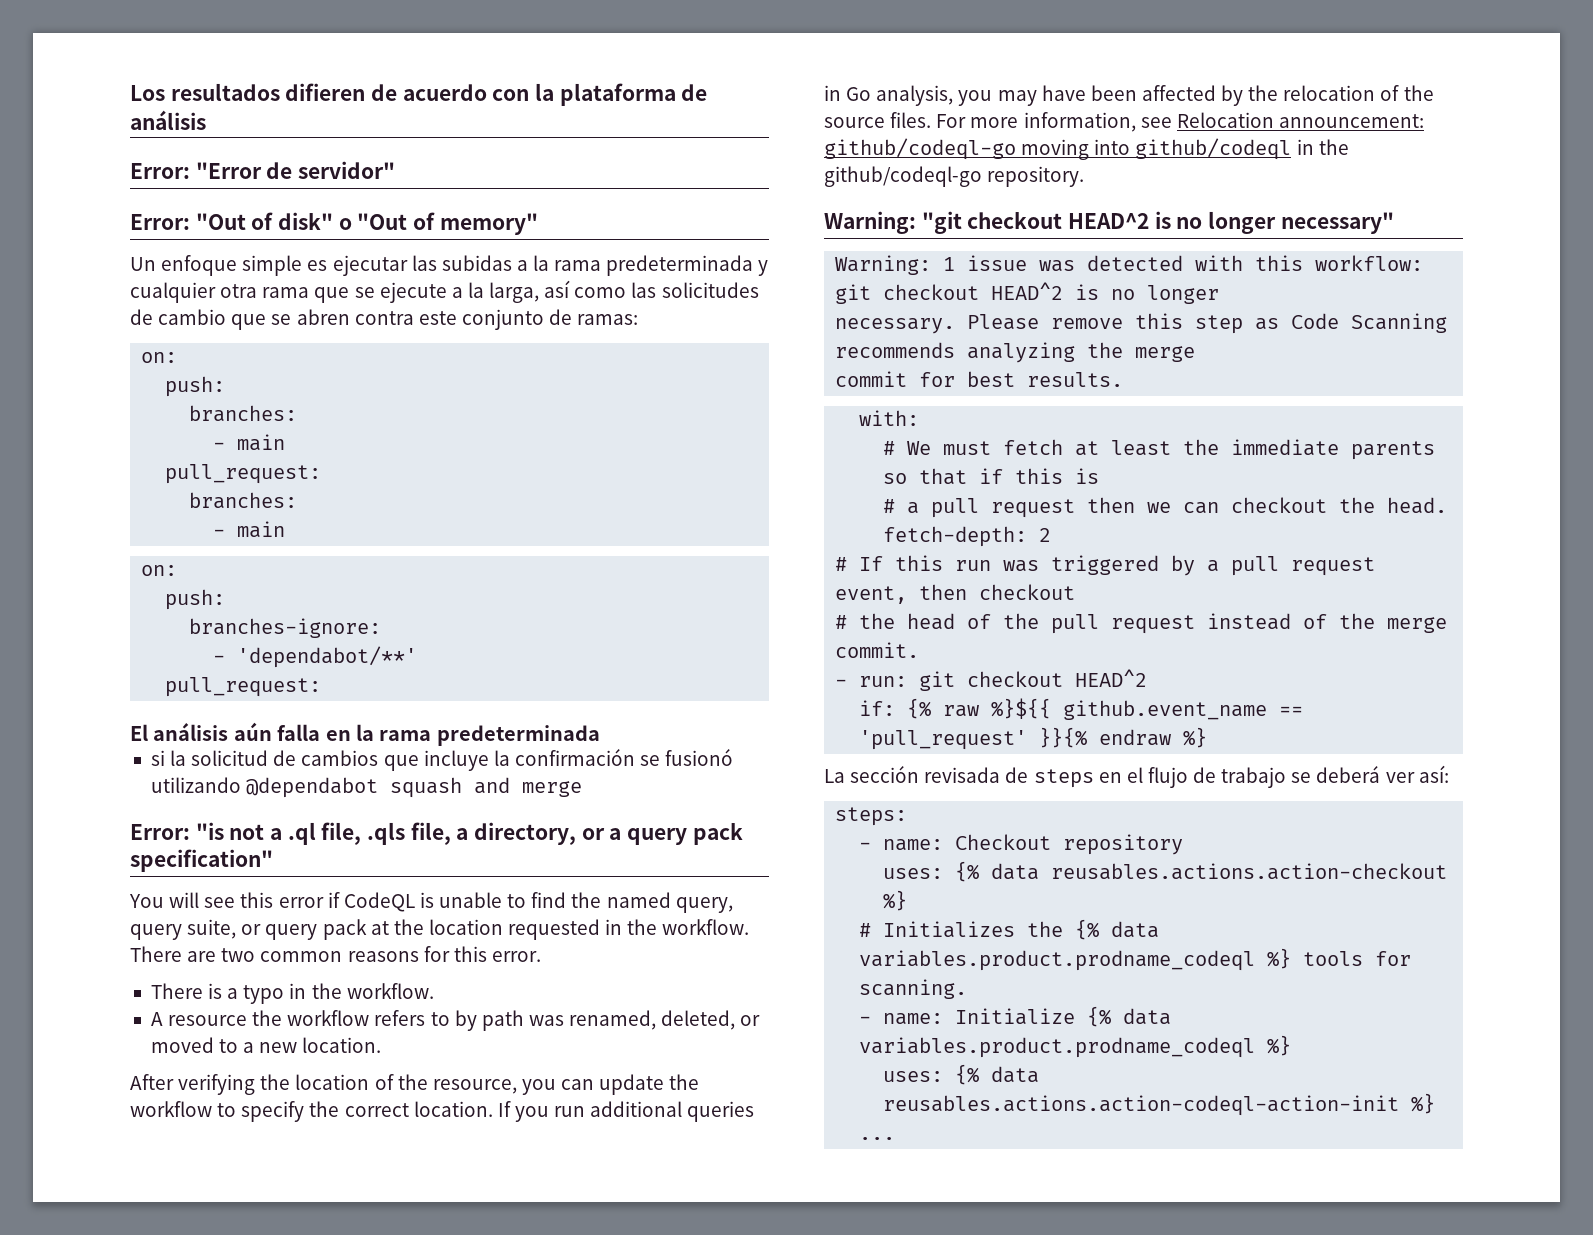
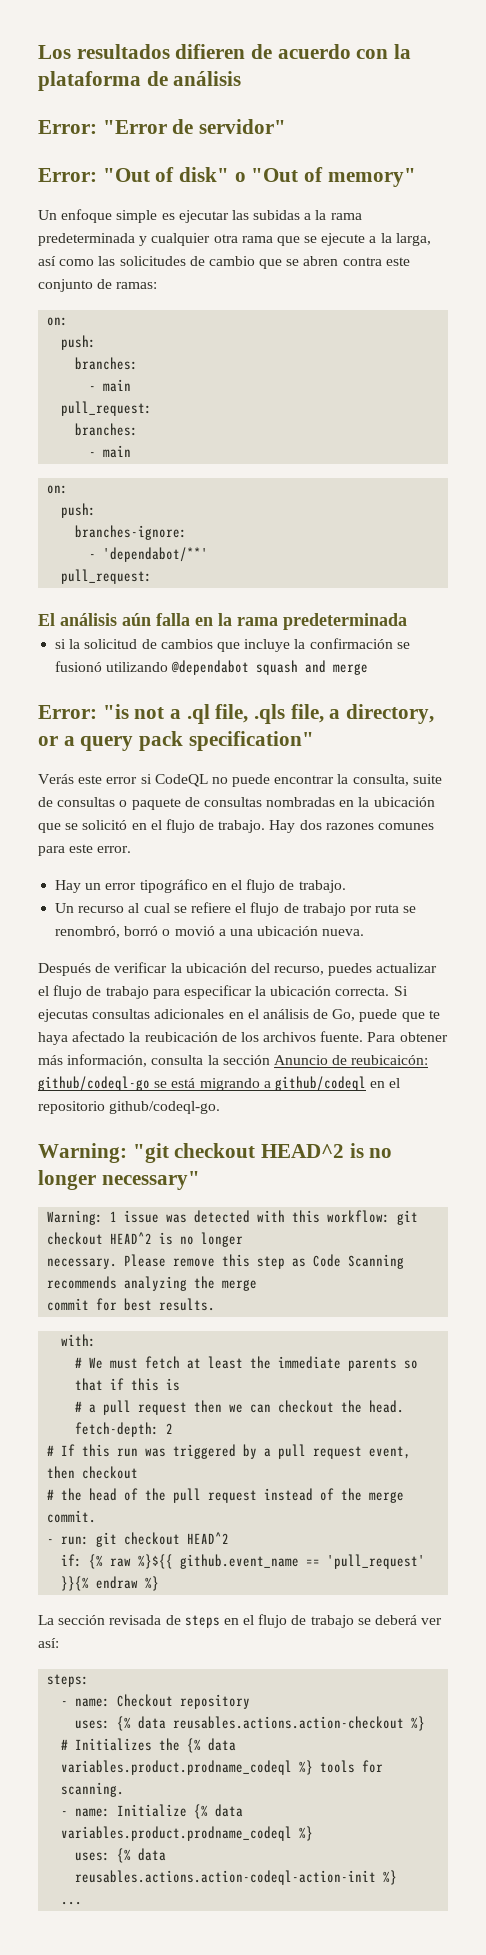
[129,892,733,913] [130,919,750,940] [130,946,541,962] [150,983,434,1004] [150,1010,761,1031] [150,1037,382,1053] [130,1074,700,1095] [130,1101,755,1122] [824,85,1434,106] [824,112,1424,132] [824,138,1349,160] [824,166,1085,187] You will see this error if CodeQL is unable to find the named query, query suite, or query pack at the location requested in the workflow. There are two common reasons for this error. // There is a typo in the workflow. // A resource the workflow refers to by path was renamed, deleted, or moved to a new location. // After verifying the location of the resource, you can update the workflow to specify the correct location. If you run additional queries in Go analysis, you may have been affected by the relocation of the source files. For more information, see Relocation announcement: github/codeql-go moving into github/codeql in the github/codeql-go repository. -> [38,774,442,787] [38,797,435,810] [38,819,435,833] [38,844,132,856] [55,879,346,893] [55,902,417,916] [55,926,365,938] [38,962,438,976] [38,985,408,999] [38,1009,440,1022] [38,1031,448,1045] [38,1054,429,1067] [38,1076,401,1091] [38,1101,221,1114] Verás este error si CodeQL no puede encontrar la consulta, suite de consultas o paquete de consultas nombradas en la ubicación que se solicitó en el flujo de trabajo. Hay dos razones comunes para este error. // Hay un error tipográfico en el flujo de trabajo. // Un recurso al cual se refiere el flujo de trabajo por ruta se renombró, borró o movió a una ubicación nueva. // Después de verificar la ubicación del recurso, puedes actualizar el flujo de trabajo para especificar la ubicación correcta. Si ejecutas consultas adicionales en el análisis de Go, puede que te haya afectado la reubicación de los archivos fuente. Para obtener más información, consulta la sección Anuncio de reubicaicón: github/codeql-go se está migrando a github/codeql en el repositorio github/codeql-go.

